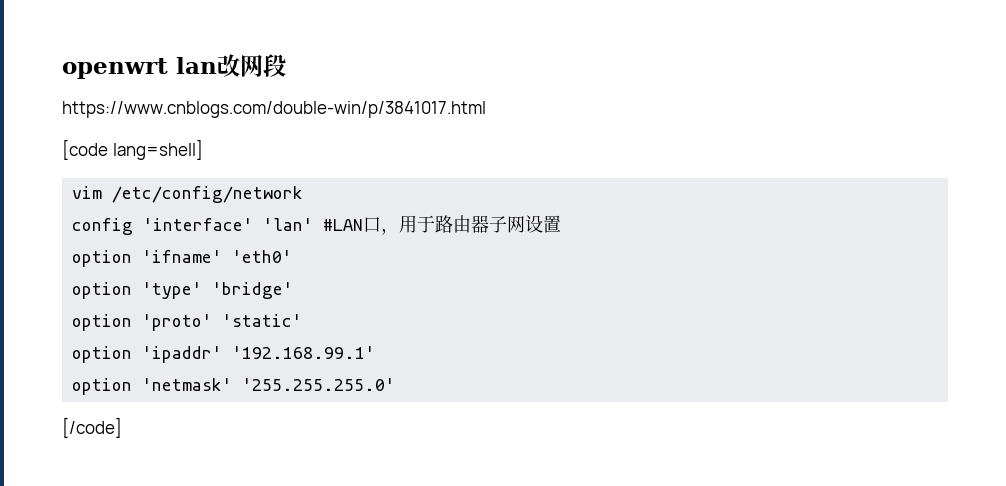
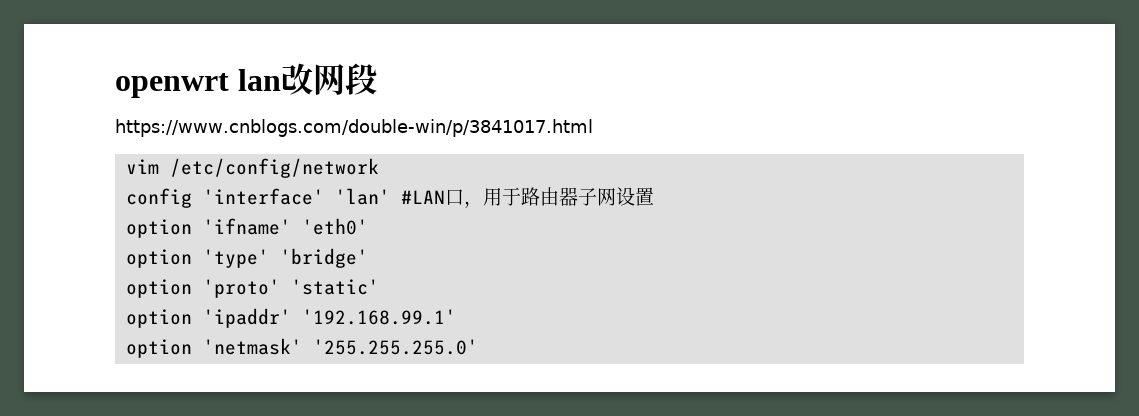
[62,139,203,160] // [code lang=shell] -> (593, 128) none
[62,417,122,438] // [/code] -> (478, 347) none

